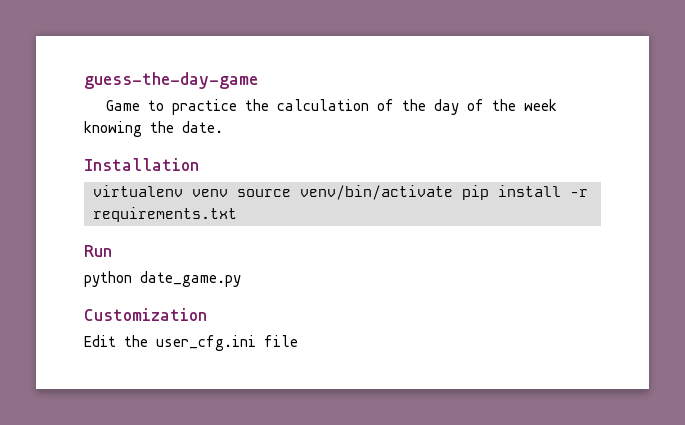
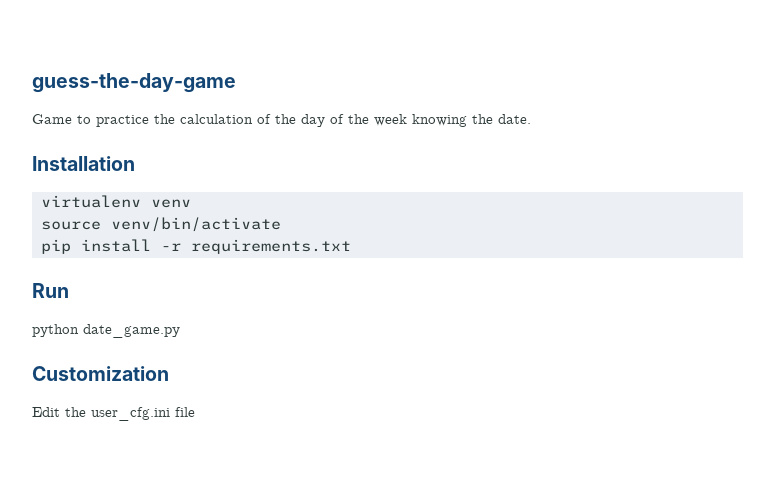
(228, 193) none -> (191, 203) //
(453, 192) none -> (281, 224) //

